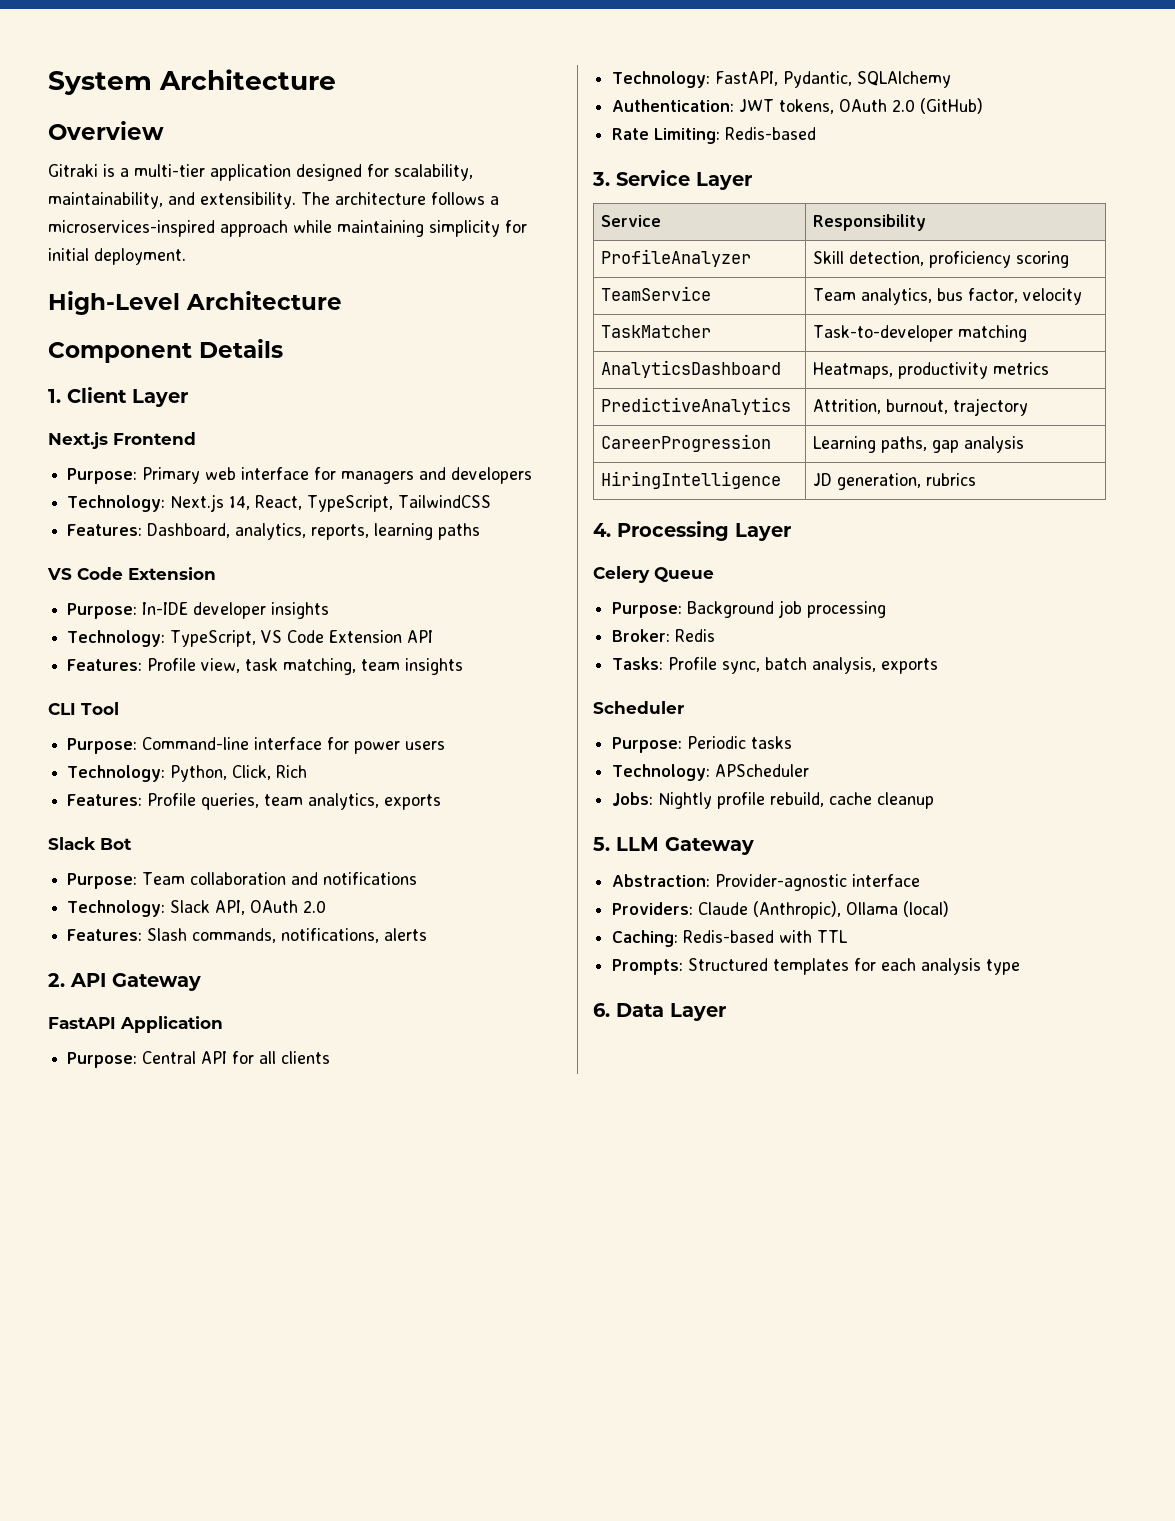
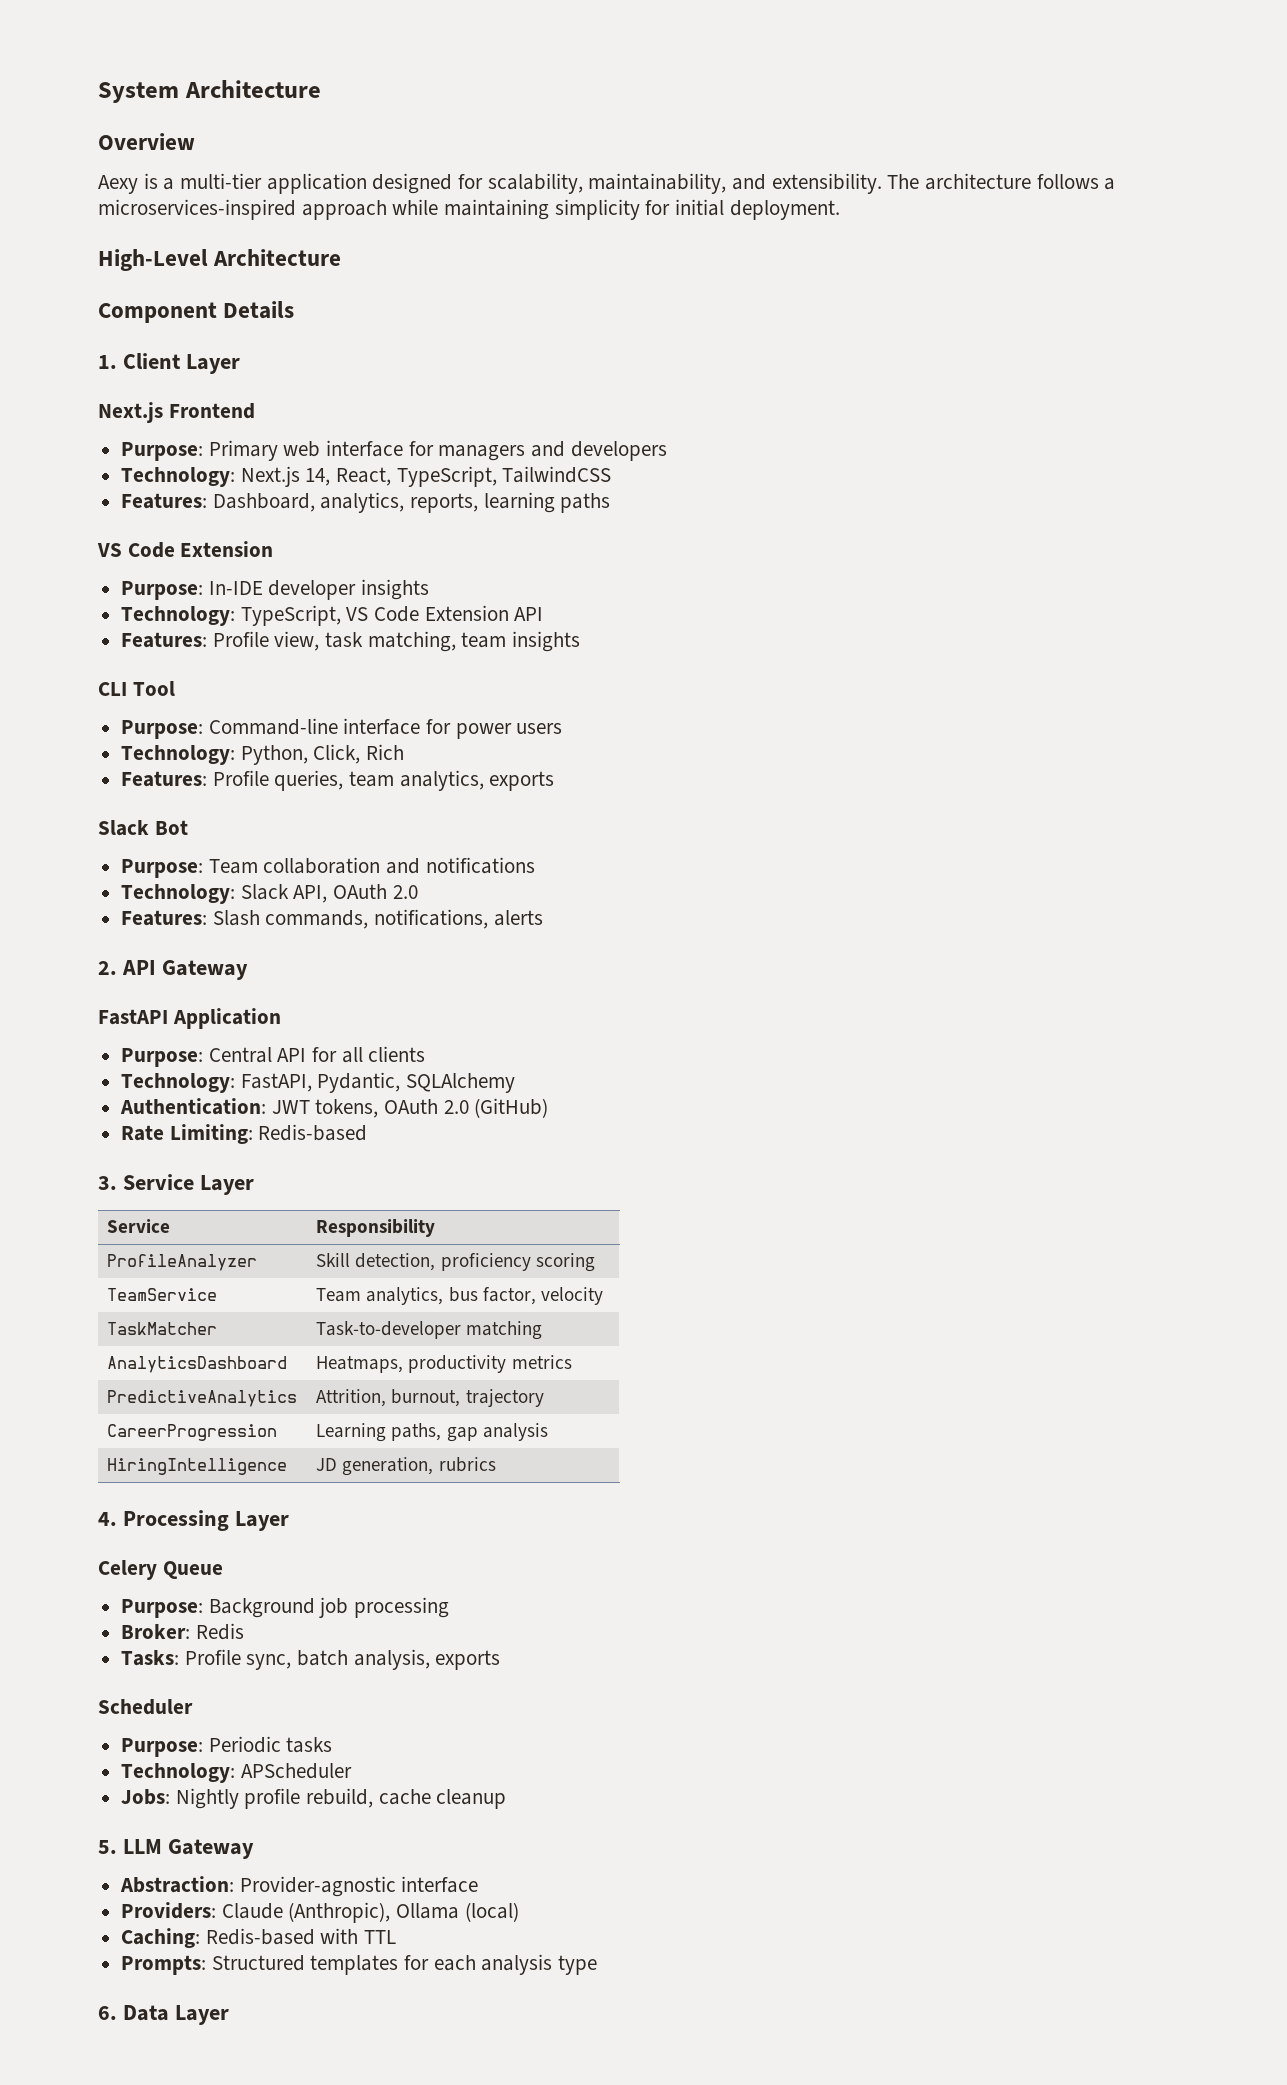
[48,164,98,177] Gitraki -> [98,175,138,194] Aexy

